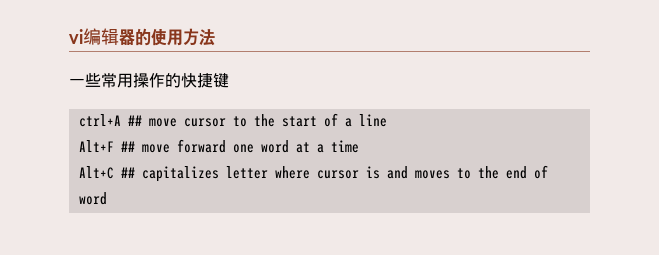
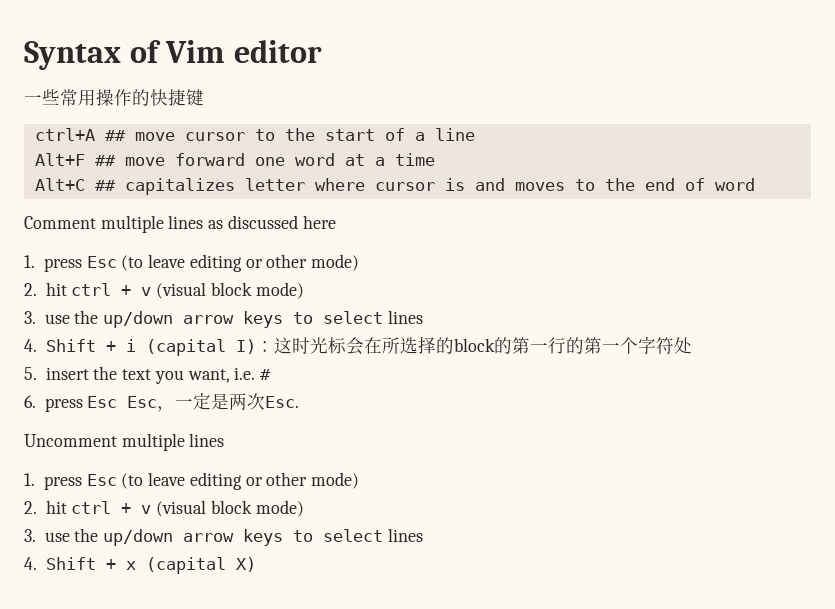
[68,28,215,46] vi编辑器的使用方法 -> [24,40,322,70] Syntax of Vim editor
(107, 198) none -> [24,215,336,233] [24,254,360,272] [24,282,304,299] [24,310,423,328] [24,336,692,356] [24,366,272,384] [24,392,300,412] [24,433,225,451] [24,472,360,490] [24,500,304,517] [24,528,423,546] [24,557,256,574] // Comment multiple lines as discussed here // 1. press Esc (to leave editing or other mode) // 2. hit ctrl + v (visual block mode) // 3. use the up/down arrow keys to select lines // 4. Shift + i (capital I)：这时光标会在所选择的block的第一行的第一个字符处 // 5. insert the text you want, i.e. # // 6. press Esc Esc，一定是两次Esc. // Uncomment multiple lines // 1. press Esc (to leave editing or other mode) // 2. hit ctrl + v (visual block mode) // 3. use the up/down arrow keys to select lines // 4. Shift + x (capital X)

